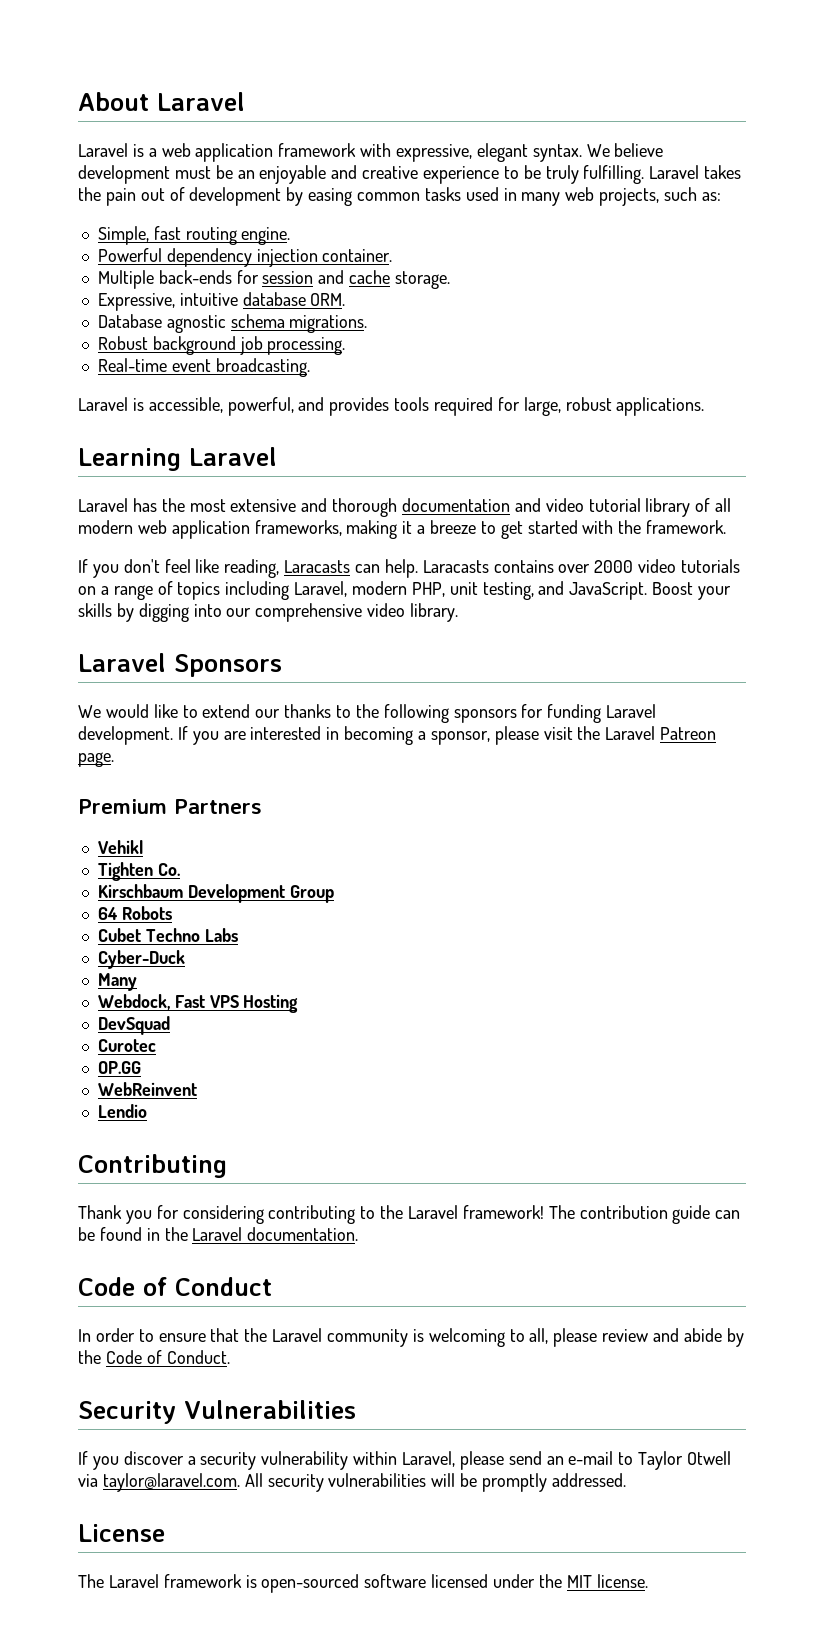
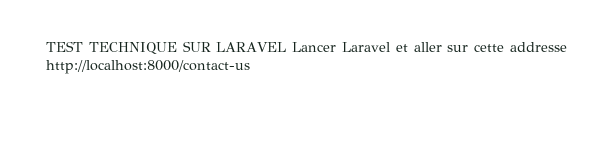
[78,92,245,111] [78,143,664,162] [78,165,742,184] [78,187,721,206] [97,226,291,245] [97,248,393,267] [97,270,450,289] [97,292,346,311] [97,314,368,333] [97,336,346,355] [97,358,310,377] [78,397,705,416] [78,447,277,471] [78,498,732,517] [78,520,727,539] [78,559,741,578] [78,581,732,600] [78,603,459,622] [78,653,282,677] [78,704,657,723] [78,726,717,745] [78,752,114,767] [78,799,262,814] [97,840,143,854] [97,862,180,881] [97,884,334,903] [97,906,172,920] [97,928,238,942] [97,950,185,969] [97,973,137,991] [97,994,299,1013] [97,1016,170,1035] [97,1039,156,1052] [97,1061,141,1074] [97,1082,197,1096] [97,1104,147,1118] [78,1154,227,1178] [78,1205,741,1224] [78,1227,359,1241] [78,1277,272,1296] [78,1328,744,1347] [78,1350,230,1364] [78,1400,356,1424] [78,1451,732,1470] [78,1473,626,1492] [78,1524,165,1542] [78,1574,648,1593] About Laravel // Laravel is a web application framework with expressive, elegant syntax. We believe development must be an enjoyable and creative experience to be truly fulfilling. Laravel takes the pain out of development by easing common tasks used in many web projects, such as: // Simple, fast routing engine. // Powerful dependency injection container. // Multiple back-ends for session and cache storage. // Expressive, intuitive database ORM. // Database agnostic schema migrations. // Robust background job processing. // Real-time event broadcasting. // Laravel is accessible, powerful, and provides tools required for large, robust applications. // Learning Laravel // Laravel has the most extensive and thorough documentation and video tutorial library of all modern web application frameworks, making it a breeze to get started with the framework. // If you don't feel like reading, Laracasts can help. Laracasts contains over 2000 video tutorials on a range of topics including Laravel, modern PHP, unit testing, and JavaScript. Boost your skills by digging into our comprehensive video library. // Laravel Sponsors // We would like to extend our thanks to the following sponsors for funding Laravel development. If you are interested in becoming a sponsor, please visit the Laravel Patreon page. // Premium Partners // Vehikl // Tighten Co. // Kirschbaum Development Group // 64 Robots // Cubet Techno Labs // Cyber-Duck // Many // Webdock, Fast VPS Hosting // DevSquad // Curotec // OP.GG // WebReinvent // Lendio // Contributing // Thank you for considering contributing to the Laravel framework! The contribution guide can be found in the Laravel documentation. // Code of Conduct // In order to ensure that the Laravel community is welcoming to all, please review and abide by the Code of Conduct. // Security Vulnerabilities // If you discover a security vulnerability within Laravel, please send an e-mail to Taylor Otwell via taylor@laravel.com. All security vulnerabilities will be promptly addressed. // License // The Laravel framework is open-sourced software licensed under the MIT license. -> [46,41,567,55] [46,60,250,74] TEST TECHNIQUE SUR LARAVEL Lancer Laravel et aller sur cette addresse http://localhost:8000/contact-us

